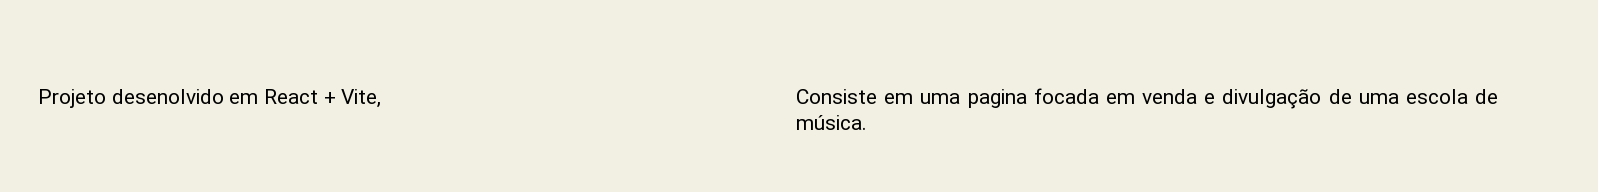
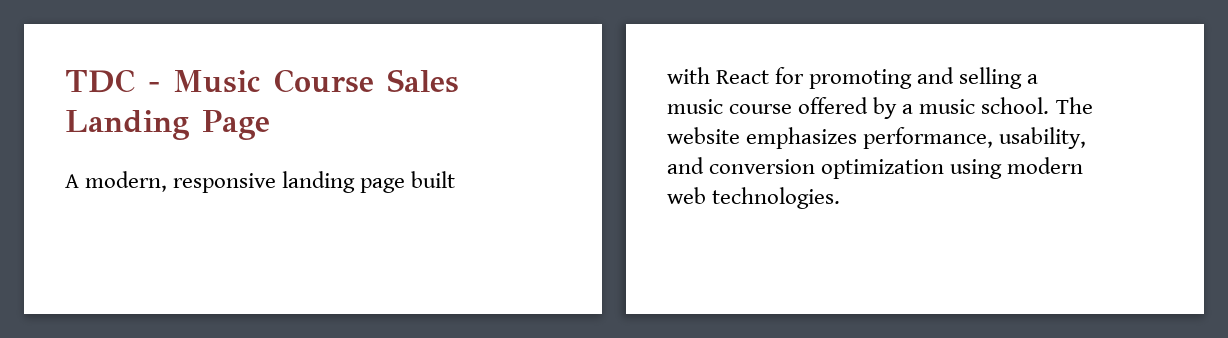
[38,89,382,108] [796,88,1498,109] [796,115,867,130] Projeto desenolvido em React + Vite, // Consiste em uma pagina focada em venda e divulgação de uma escola de música. -> [65,69,459,93] [65,110,270,140] [65,171,456,193] [667,67,1039,89] [667,97,1093,119] [667,127,1087,149] [667,157,1084,179] [667,187,841,209] TDC - Music Course Sales Landing Page // A modern, responsive landing page built with React for promoting and selling a music course offered by a music school. The website emphasizes performance, usability, and conversion optimization using modern web technologies.

